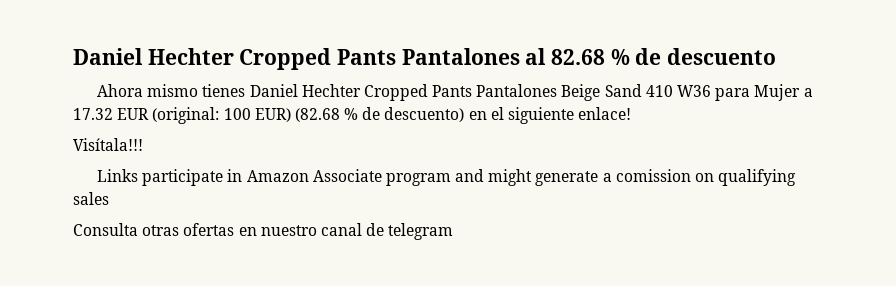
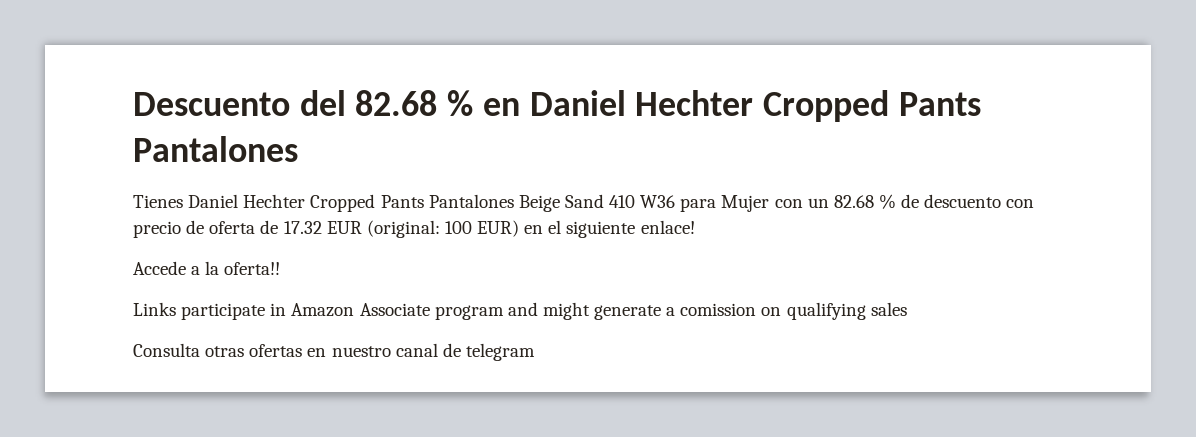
[73,48,777,70] [96,84,246,97] Daniel Hechter Cropped Pants Pantalones al 82.68 % de descuento // Ahora mismo tienes -> [133,90,981,122] [133,136,298,162] [133,195,183,208] Descuento del 82.68 % en Daniel Hechter Cropped Pants Pantalones // Tienes
[803,88,813,97] a -> [774,194,1035,209] [133,220,279,238] con un 82.68 % de descuento con precio de oferta de
[294,107,465,122] (82.68 % de descuento) -> (520, 228) none
[73,138,143,151] Visítala!!! -> [133,261,281,275] Accede a la oferta!!

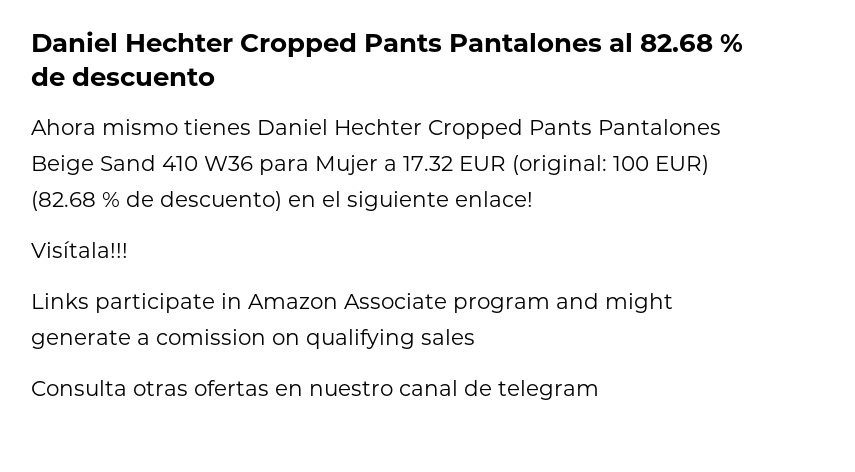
[133,90,981,122] [133,136,298,162] [133,195,183,208] Descuento del 82.68 % en Daniel Hechter Cropped Pants Pantalones // Tienes -> [31,31,744,57] [31,67,216,86] [31,119,251,135] Daniel Hechter Cropped Pants Pantalones al 82.68 % de descuento // Ahora mismo tienes
[774,194,1035,209] [133,220,279,238] con un 82.68 % de descuento con precio de oferta de -> [384,159,397,171] a
(520, 228) none -> [31,191,282,211] (82.68 % de descuento)
[133,261,281,275] Accede a la oferta!! -> [31,241,128,258] Visítala!!!

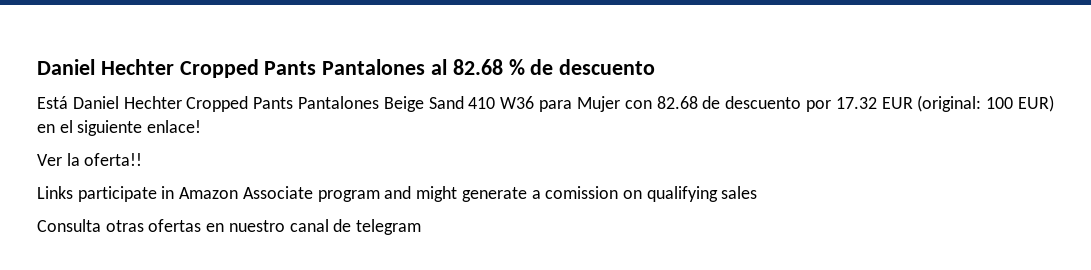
[31,119,251,135] Ahora mismo tienes -> [37,96,68,109] Está
[384,159,397,171] a -> [624,96,831,112] con 82.68 de descuento por
[31,191,282,211] (82.68 % de descuento) -> (1055, 103) none
[31,241,128,258] Visítala!!! -> [37,153,143,166] Ver la oferta!!

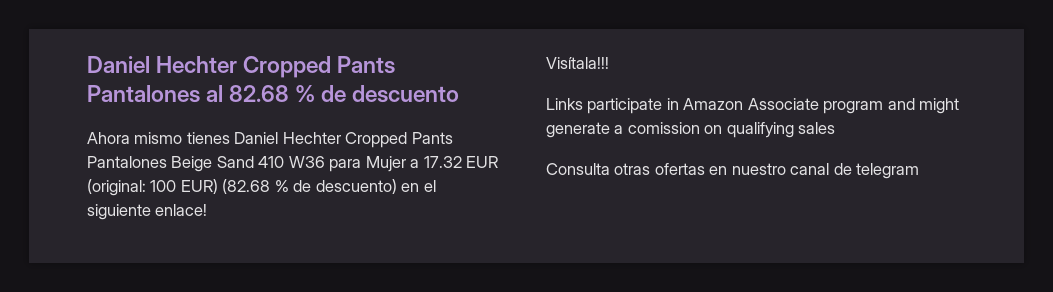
[37,96,68,109] Está -> [87,132,230,144] Ahora mismo tienes
[624,96,831,112] con 82.68 de descuento por -> [410,159,420,168] a
(1055, 103) none -> [222,179,397,194] (82.68 % de descuento)
[37,153,143,166] Ver la oferta!! -> [546,57,609,69] Visítala!!!

